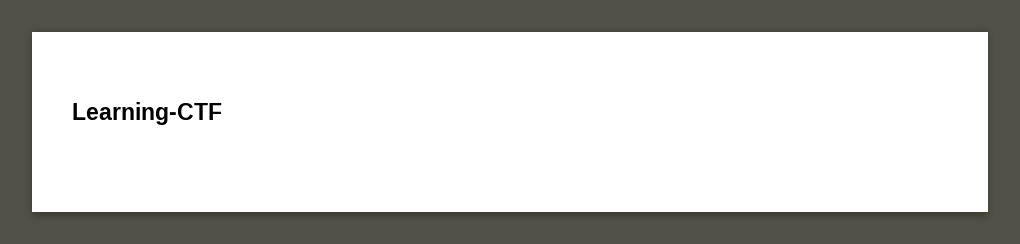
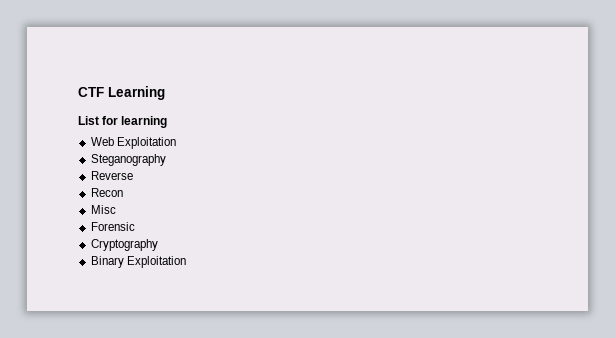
[72,102,222,125] Learning-CTF -> [78,86,165,100] [78,116,168,128] [90,137,176,149] [90,154,166,166] [90,171,133,180] [90,188,123,197] [90,205,116,214] [90,222,135,231] [90,239,158,251] [90,256,186,268] CTF Learning // List for learning // Web Exploitation // Steganography // Reverse // Recon // Misc // Forensic // Cryptography // Binary Exploitation

